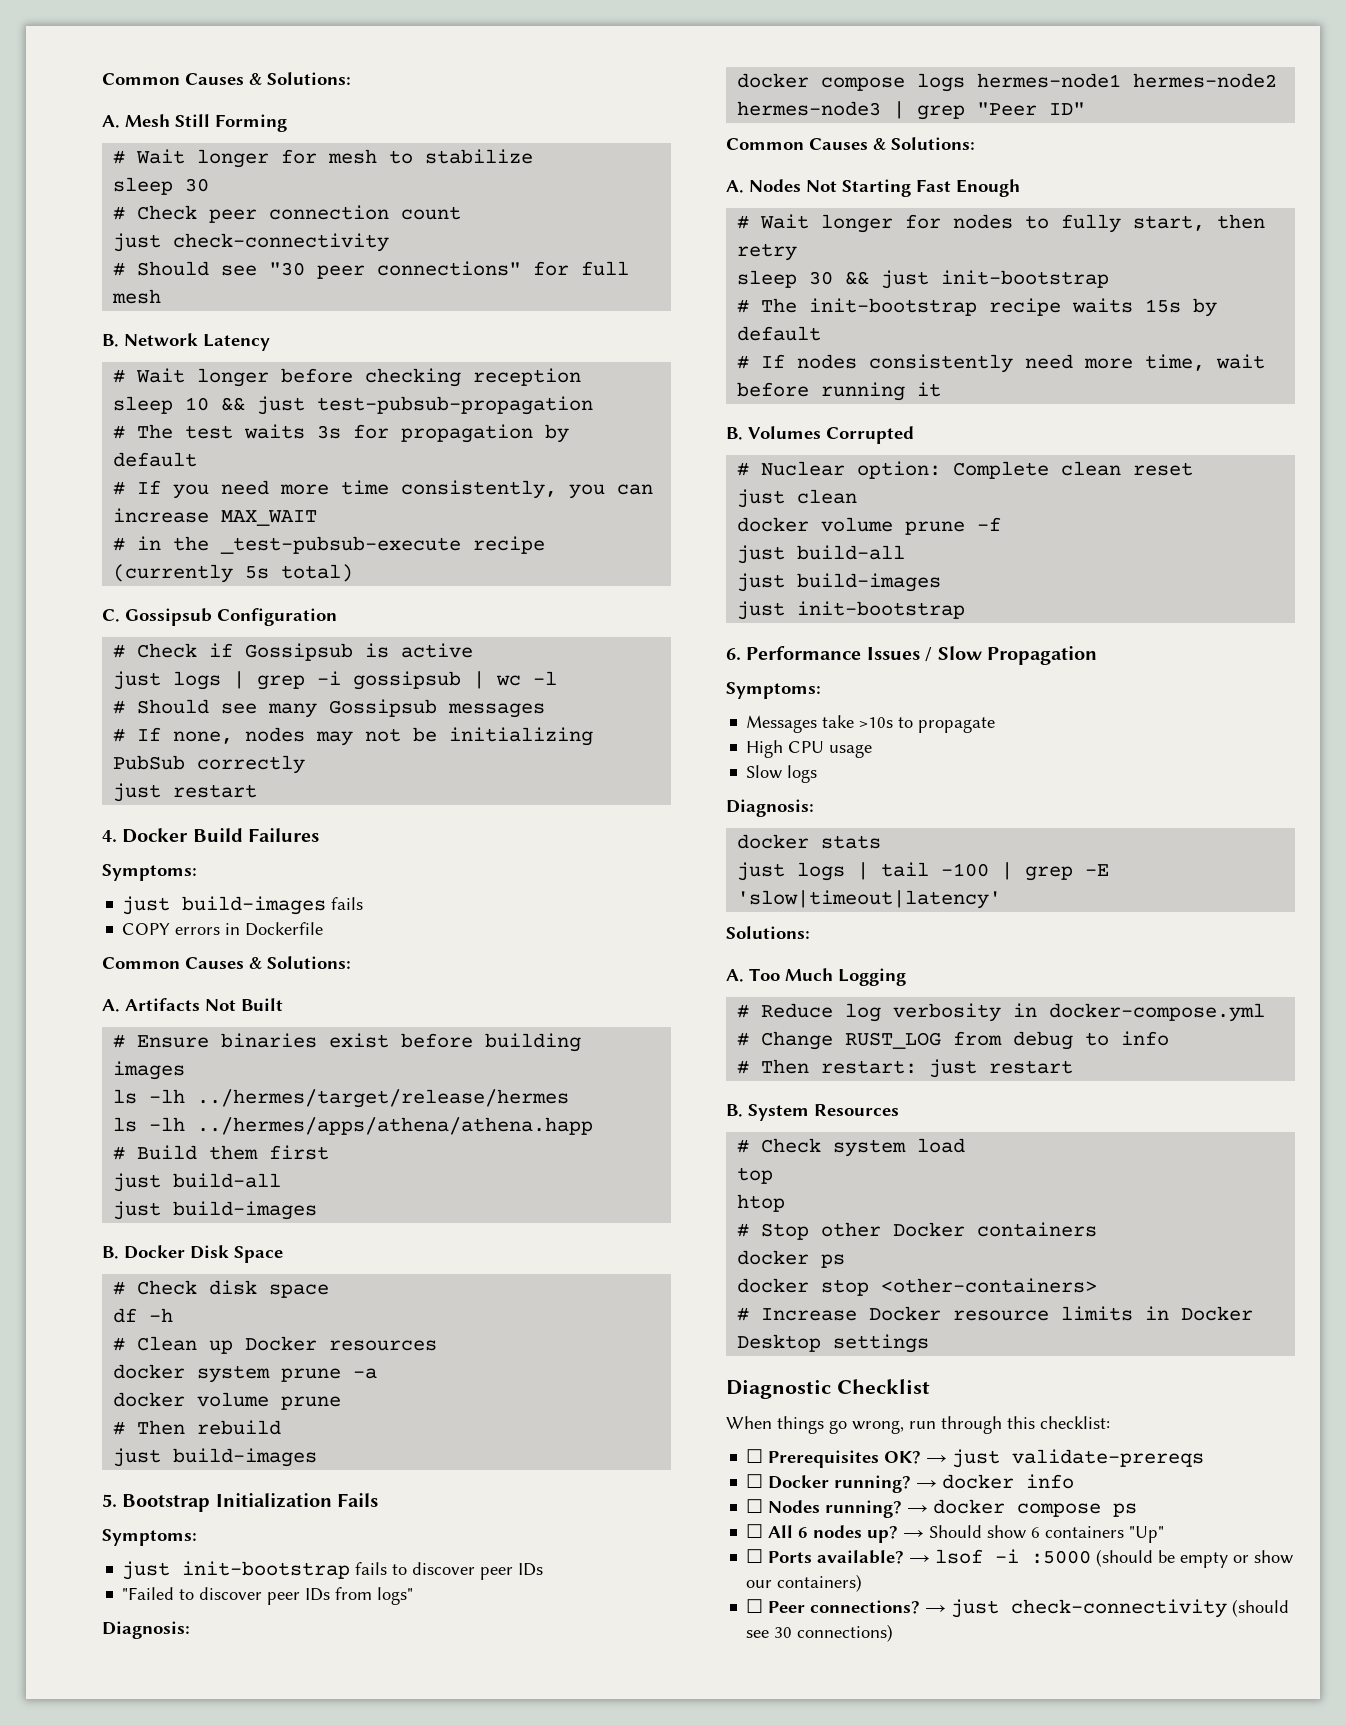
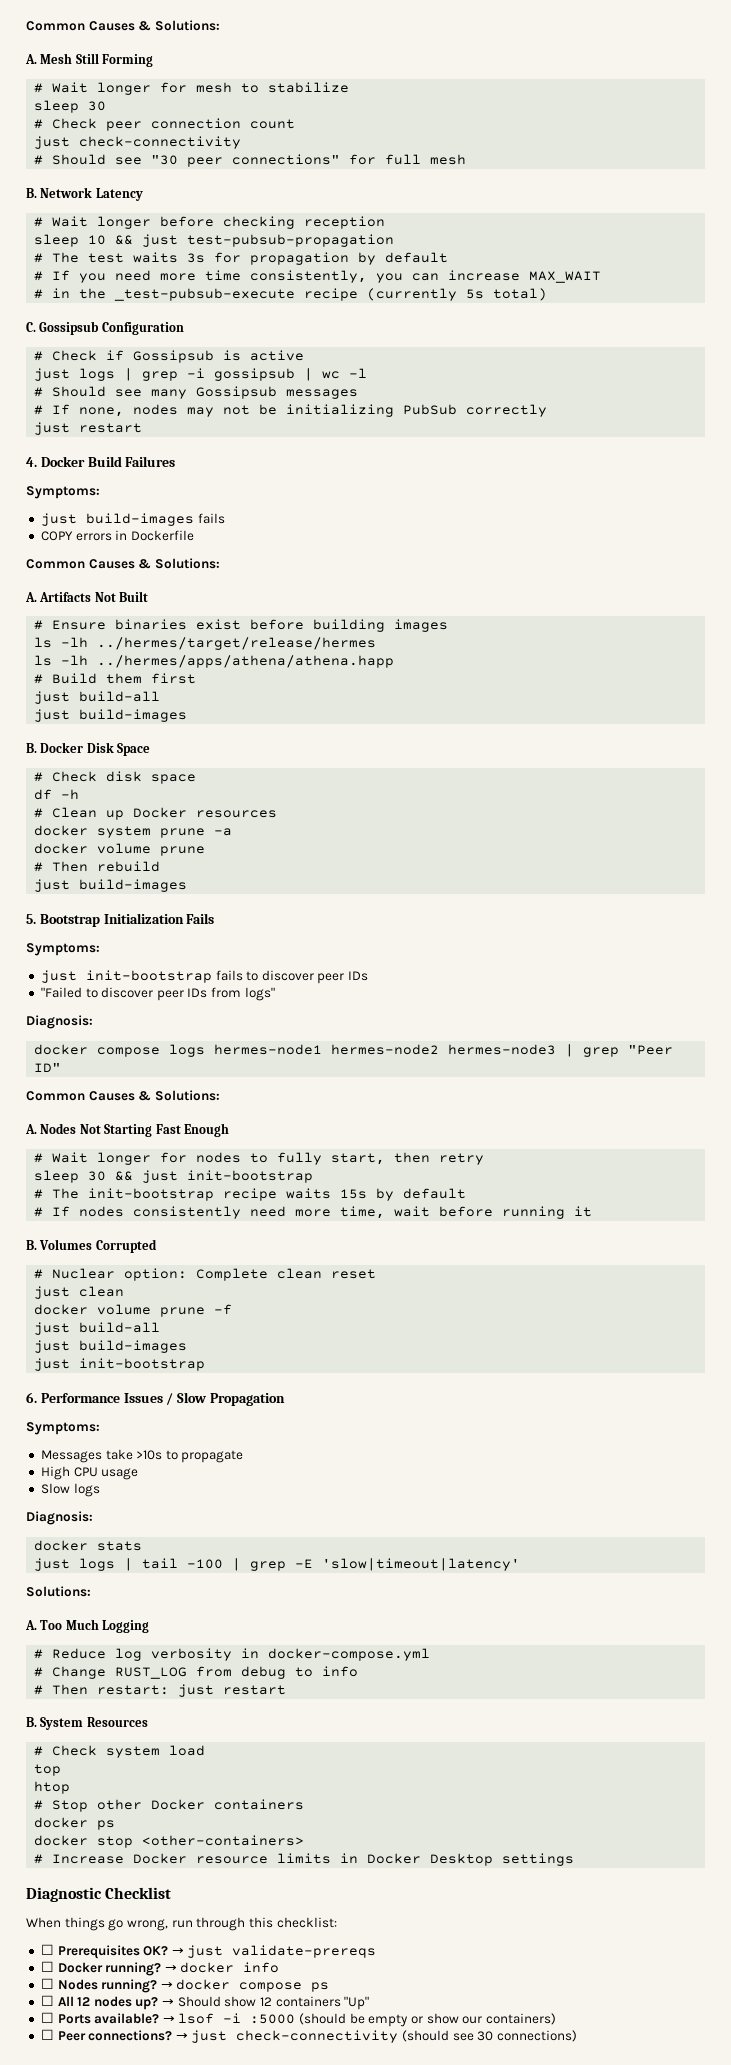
[798,1527,809,1538] 6 -> [77,1997,91,2006] 12
[1031,1527,1041,1538] 6 -> [260,1997,273,2006] 12

